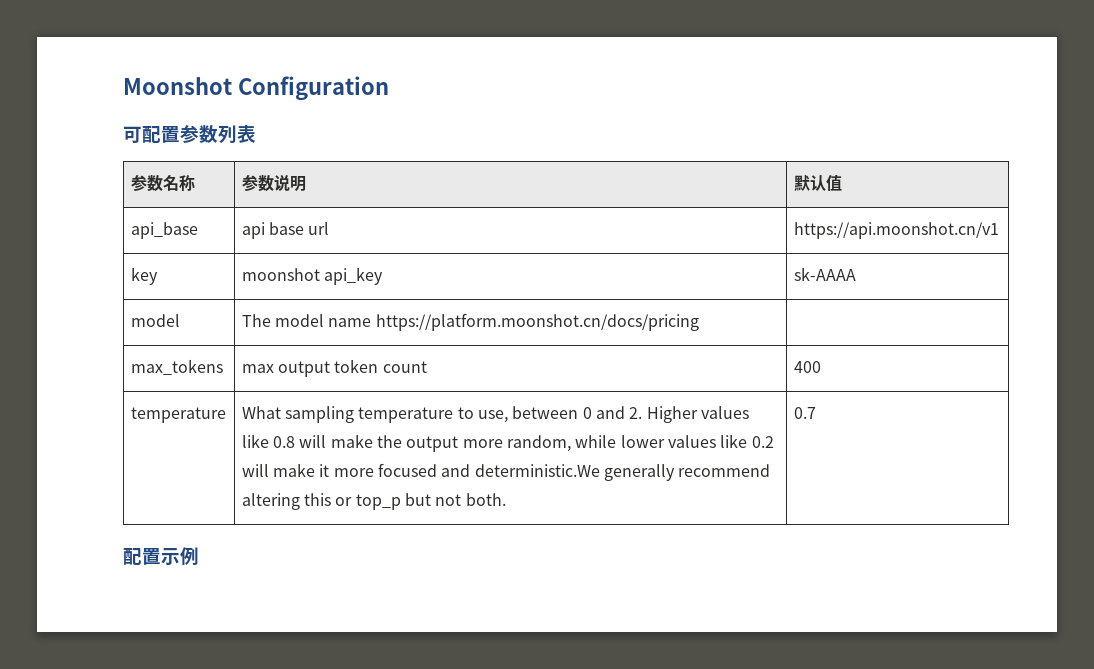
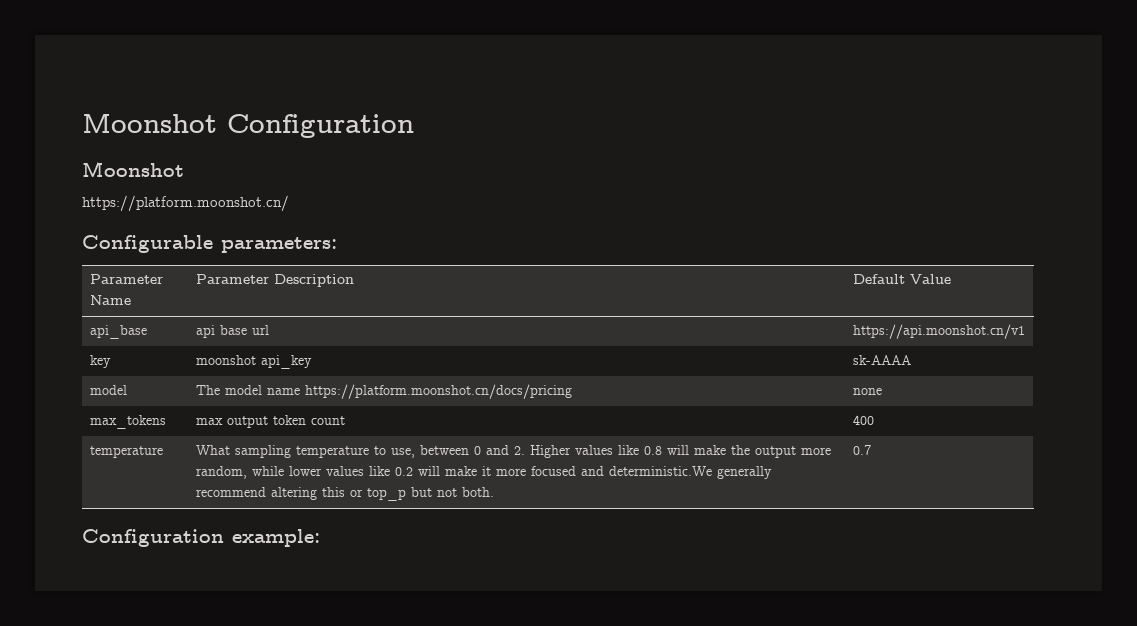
[123,125,256,144] [130,175,195,192] [241,175,306,192] [793,175,842,191] 可配置参数列表 // 参数名称 | 参数说明 | 默认值 -> [82,161,184,177] [82,195,289,212] [82,235,337,253] [89,274,163,284] [89,295,131,305] [195,274,354,287] [852,274,951,284] Moonshot // https://platform.moonshot.cn/ // Configurable parameters: // Parameter Name | Parameter Description | Default Value
(699, 322) | -> [852,388,882,395] | none
[123,547,199,565] 配置示例 -> [82,529,320,547] Configuration example:

